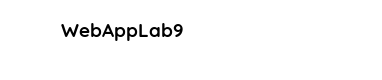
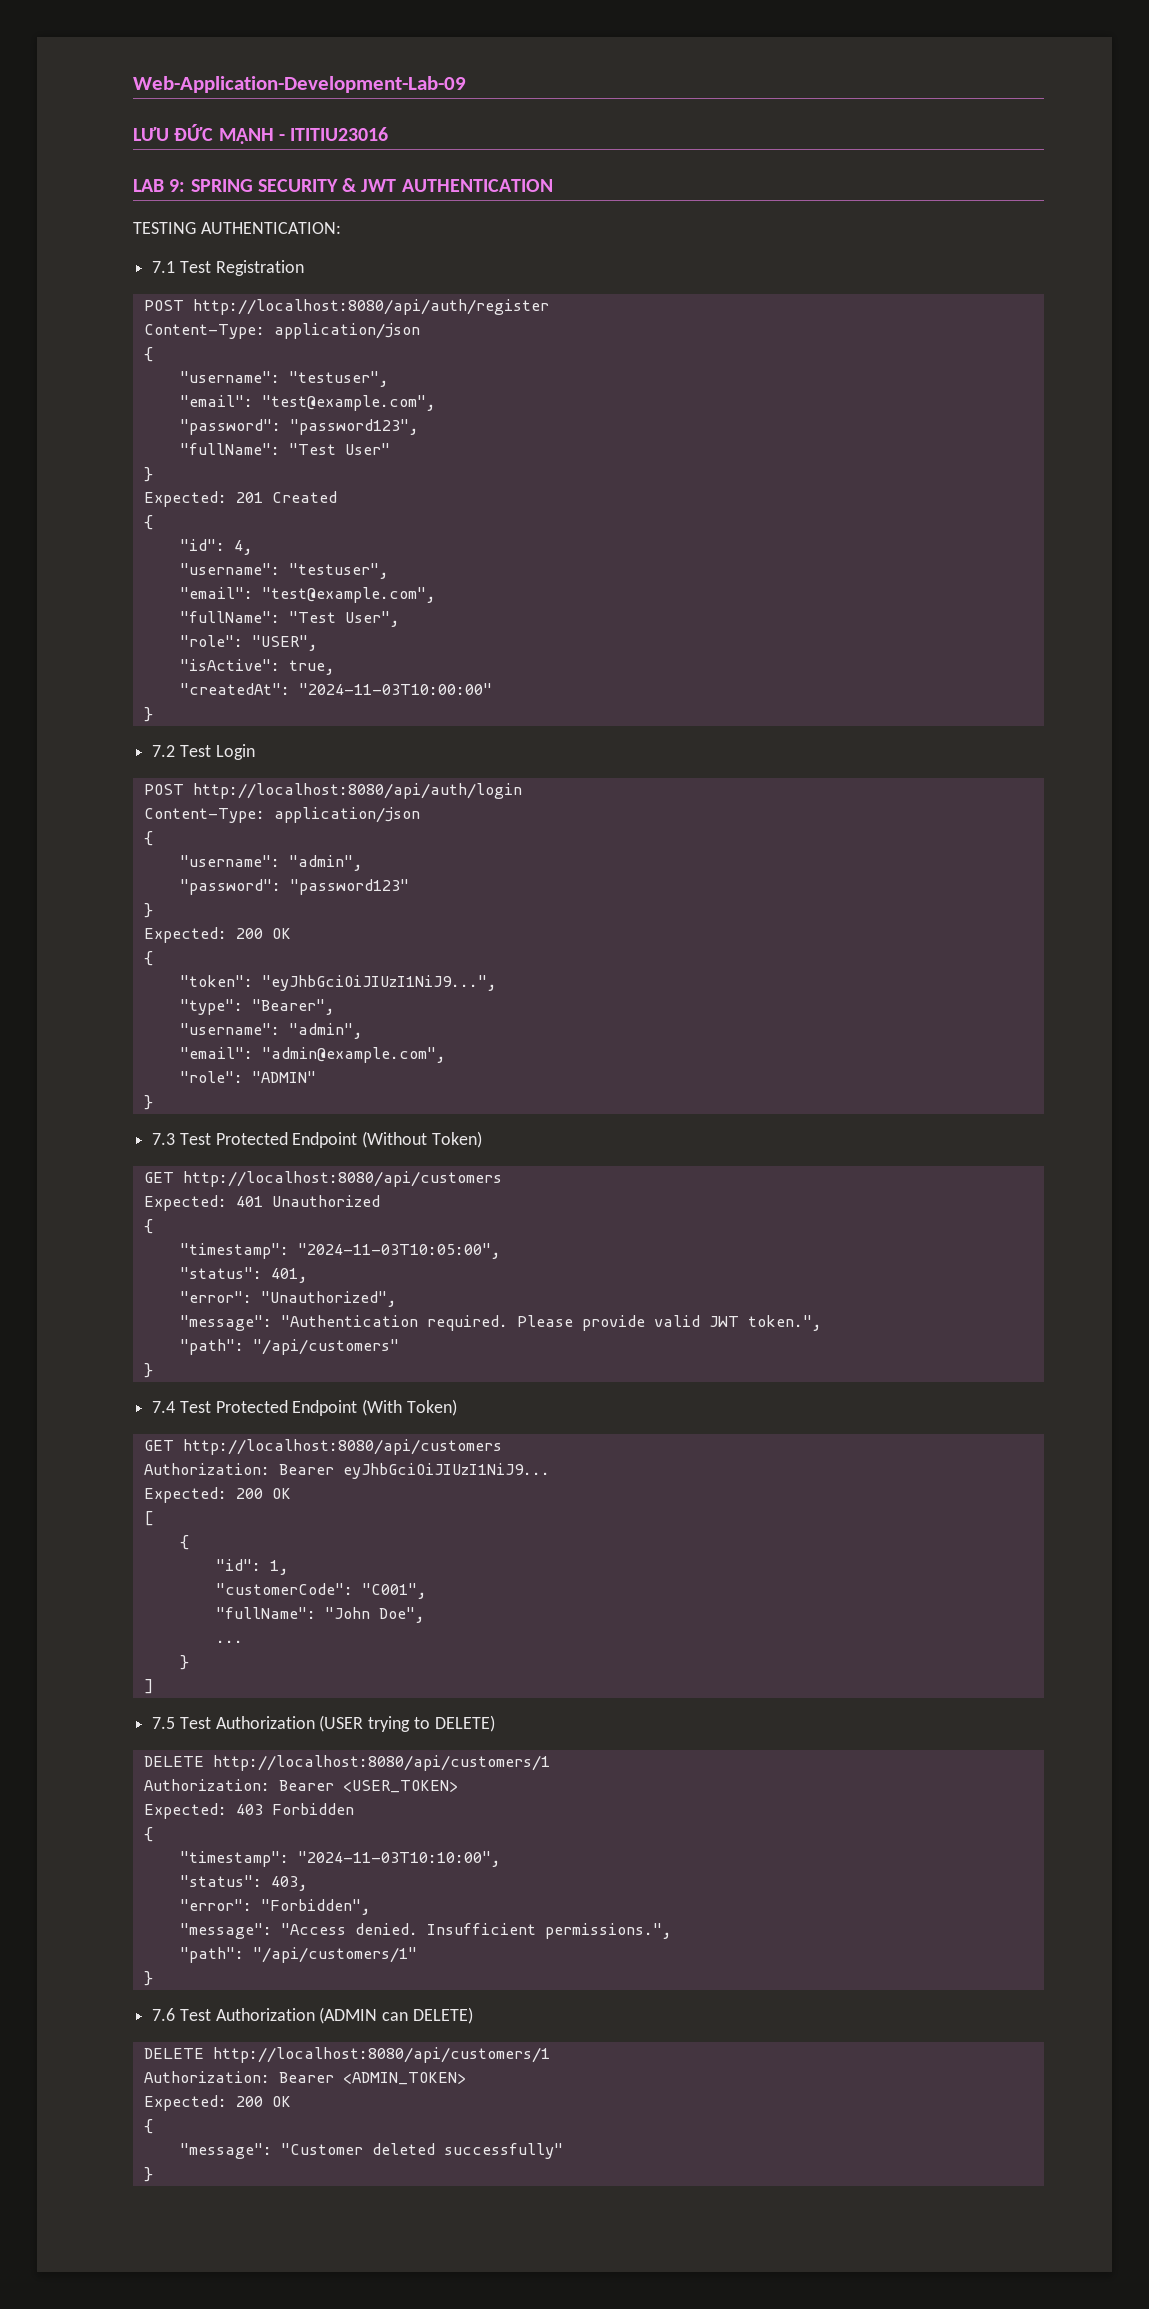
[61,23,183,41] WebAppLab9 -> [133,76,466,93] [133,124,389,144] [133,178,553,192] [133,222,341,234] [152,260,304,276] [143,299,549,315] [143,323,420,339] [143,347,153,362] [179,371,389,387] [179,395,436,411] [179,419,419,435] [179,443,390,455] [143,467,153,482] [143,491,337,507] [143,515,153,530] [179,539,253,555] [179,563,389,579] [179,587,436,603] [179,611,400,627] [179,635,318,651] [179,659,335,675] [179,683,492,695] [143,707,153,722] [152,744,255,760] [143,783,522,799] [143,807,420,823] [143,831,153,846] [179,855,363,871] [179,879,409,895] [143,903,153,918] [143,927,291,943] [143,951,153,966] [179,975,497,991] [179,999,335,1015] [179,1023,363,1039] [179,1047,446,1063] [179,1071,316,1083] [143,1095,153,1110] [152,1131,482,1148] [143,1171,502,1187] [143,1195,380,1211] [143,1219,153,1234] [179,1243,501,1259] [179,1267,308,1283] [179,1291,397,1307] [179,1315,822,1331] [179,1339,399,1355] [143,1363,153,1378] [152,1399,457,1416] [143,1439,502,1455] [143,1463,550,1479] [143,1487,291,1503] [143,1511,154,1526] [179,1535,189,1550] [215,1559,289,1575] [215,1583,427,1599] [215,1607,425,1623] [215,1640,243,1643] [179,1655,189,1670] [143,1679,154,1694] [152,1715,495,1732] [143,1755,550,1771] [143,1779,458,1793] [143,1803,354,1819] [143,1827,153,1842] [179,1851,501,1867] [179,1875,308,1891] [179,1899,371,1915] [179,1923,672,1939] [179,1947,417,1963] [143,1971,153,1986] [152,2007,473,2024] [143,2047,550,2063] [143,2071,466,2085] [143,2095,291,2111] [143,2119,153,2134] [179,2143,563,2159] [143,2167,153,2182] Web-Application-Development-Lab-09 // LƯU ĐỨC MẠNH - ITITIU23016 // LAB 9: SPRING SECURITY & JWT AUTHENTICATION // TESTING AUTHENTICATION: // 7.1 Test Registration // POST http://localhost:8080/api/auth/register // Content-Type: application/json // { // "username": "testuser", // "email": "test@example.com", // "password": "password123", // "fullName": "Test User" // } // Expected: 201 Created // { // "id": 4, // "username": "testuser", // "email": "test@example.com", // "fullName": "Test User", // "role": "USER", // "isActive": true, // "createdAt": "2024-11-03T10:00:00" // } // 7.2 Test Login // POST http://localhost:8080/api/auth/login // Content-Type: application/json // { // "username": "admin", // "password": "password123" // } // Expected: 200 OK // { // "token": "eyJhbGciOiJIUzI1NiJ9...", // "type": "Bearer", // "username": "admin", // "email": "admin@example.com", // "role": "ADMIN" // } // 7.3 Test Protected Endpoint (Without Token) // GET http://localhost:8080/api/customers // Expected: 401 Unauthorized // { // "timestamp": "2024-11-03T10:05:00", // "status": 401, // "error": "Unauthorized", // "message": "Authentication required. Please provide valid JWT token.", // "path": "/api/customers" // } // 7.4 Test Protected Endpoint (With Token) // GET http://localhost:8080/api/customers // Authorization: Bearer eyJhbGciOiJIUzI1NiJ9... // Expected: 200 OK // [ // { // "id": 1, // "customerCode": "C001", // "fullName": "John Doe", // ... // } // ] // 7.5 Test Authorization (USER trying to DELETE) // DELETE http://localhost:8080/api/customers/1 // Authorization: Bearer <USER_TOKEN> // Expected: 403 Forbidden // { // "timestamp": "2024-11-03T10:10:00", // "status": 403, // "error": "Forbidden", // "message": "Access denied. Insufficient permissions.", // "path": "/api/customers/1" // } // 7.6 Test Authorization (ADMIN can DELETE) // DELETE http://localhost:8080/api/customers/1 // Authorization: Bearer <ADMIN_TOKEN> // Expected: 200 OK // { // "message": "Customer deleted successfully" // }

